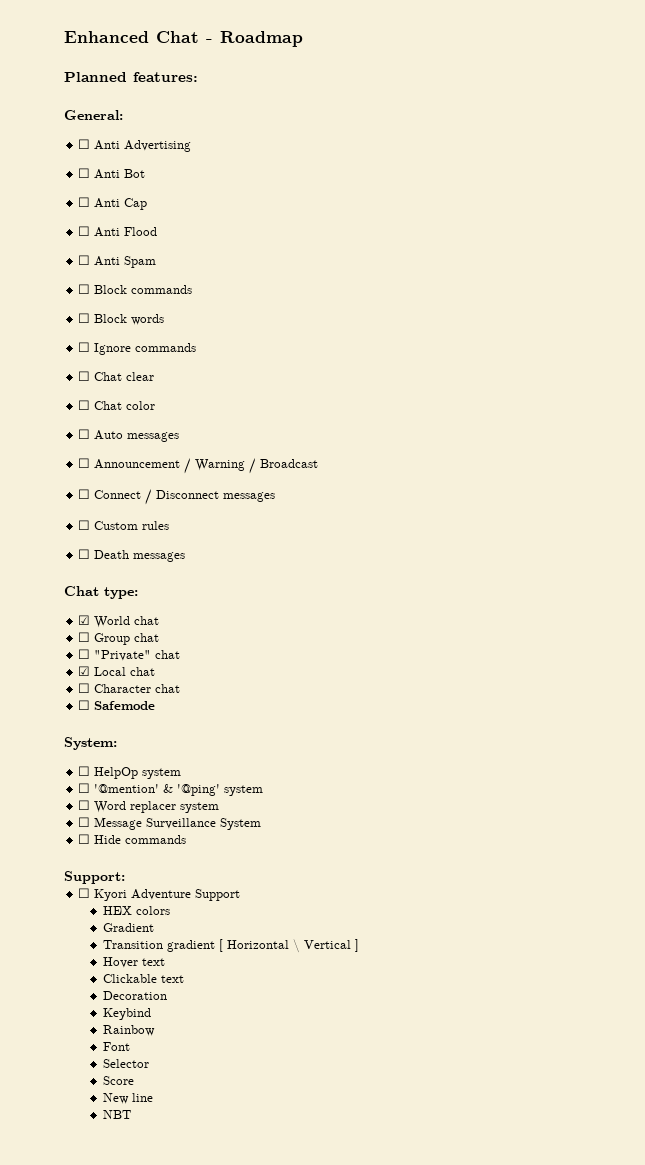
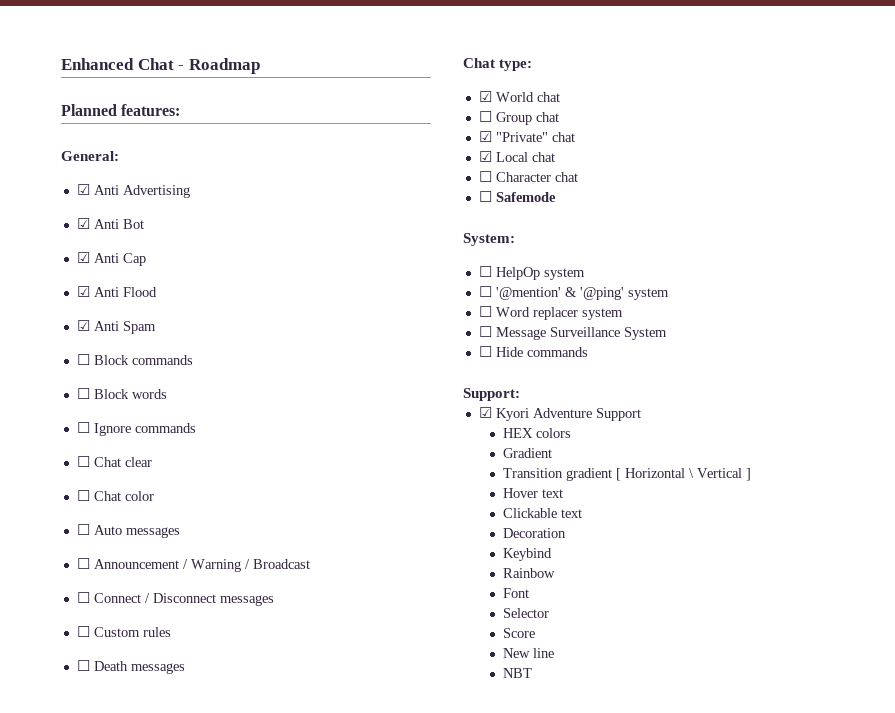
[78,139,91,149] ☐ -> [76,184,90,195] ☑
[78,168,91,178] ☐ -> [76,218,90,229] ☑
[78,197,91,207] ☐ -> [76,252,90,263] ☑
[78,226,91,236] ☐ -> [76,286,90,297] ☑
[78,255,91,265] ☐ -> [76,320,90,331] ☑
[78,649,91,659] ☐ -> [478,131,492,142] ☑
[78,888,91,898] ☐ -> [478,407,492,418] ☑

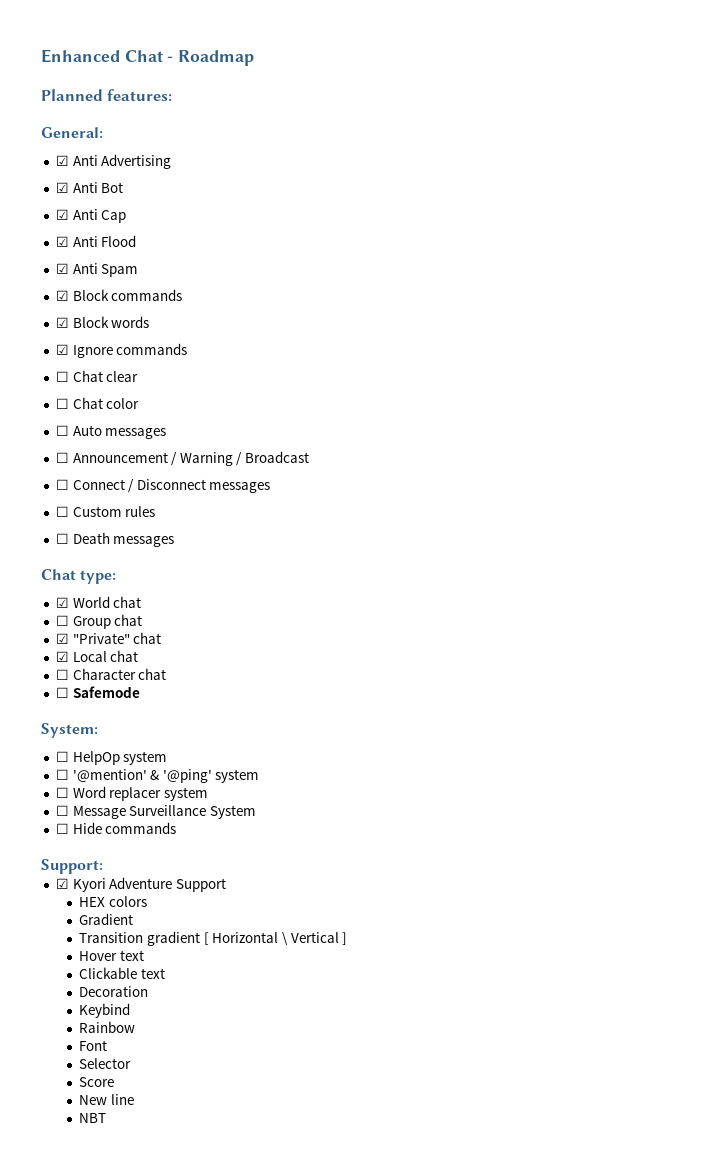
[76,354,90,365] ☐ -> [55,290,69,301] ☑
[76,388,90,399] ☐ -> [55,317,69,328] ☑
[76,422,90,433] ☐ -> [55,344,69,355] ☑

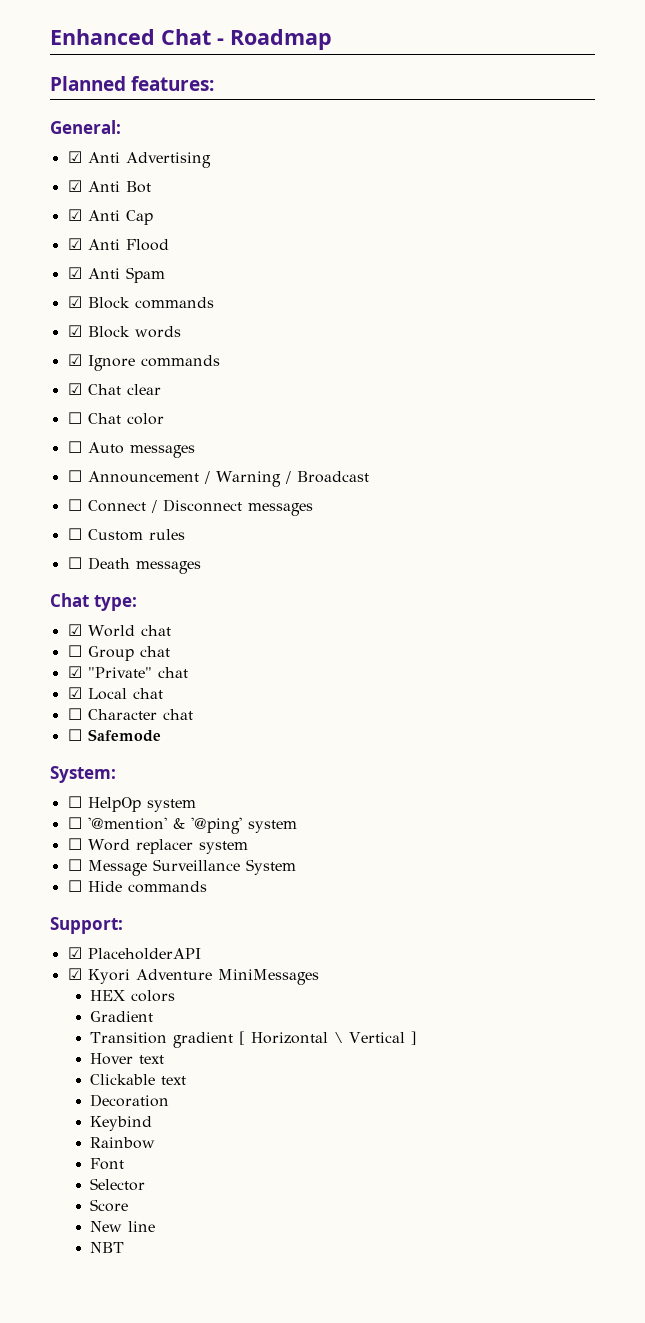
[55,371,69,382] ☐ -> [67,383,82,395] ☑
(103, 866) none -> [67,947,201,960] // ☑ PlaceholderAPI
[175,878,226,892] Support -> [217,969,319,985] MiniMessages

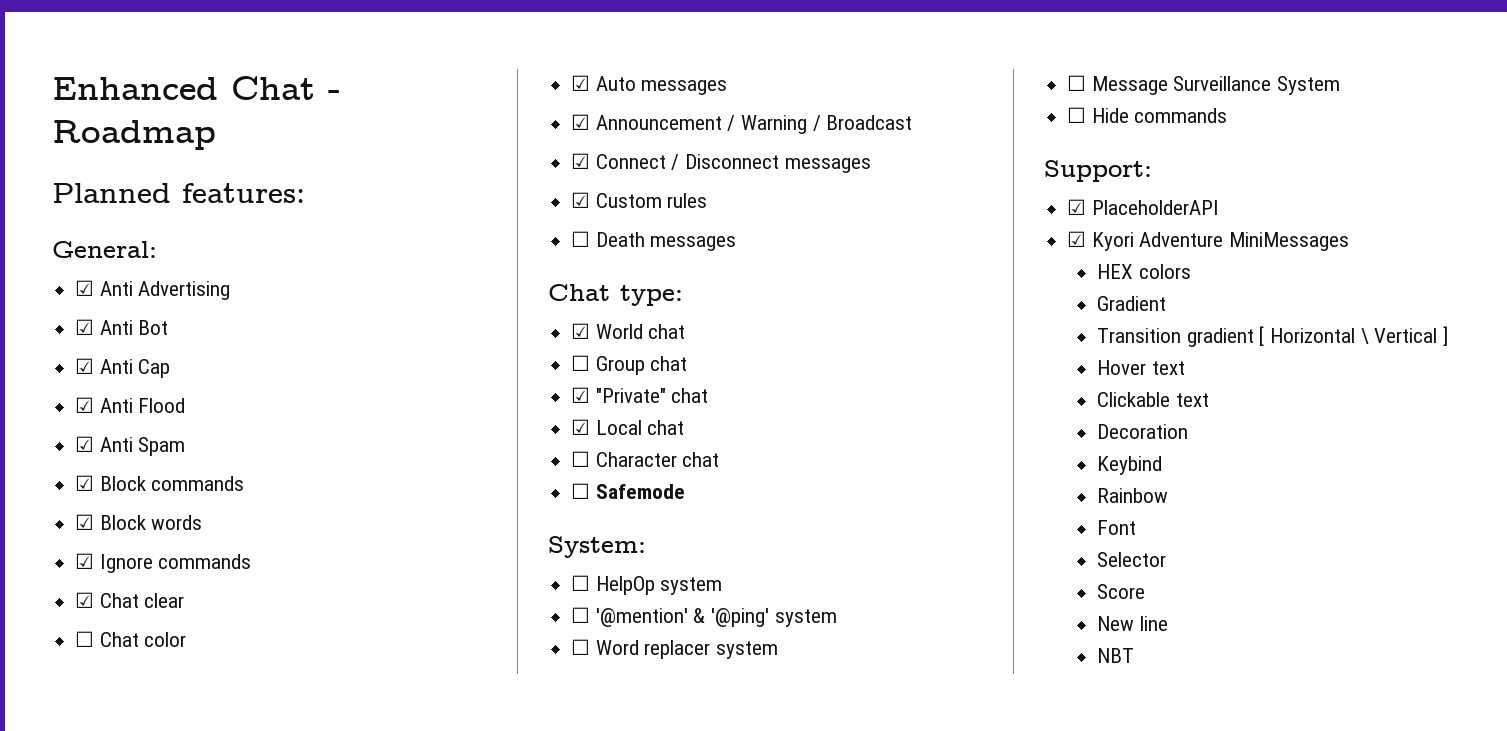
[67,441,82,453] ☐ -> [571,75,591,91] ☑
[67,470,82,482] ☐ -> [571,114,591,130] ☑
[67,499,82,511] ☐ -> [571,153,591,169] ☑
[67,528,82,540] ☐ -> [571,192,591,208] ☑

